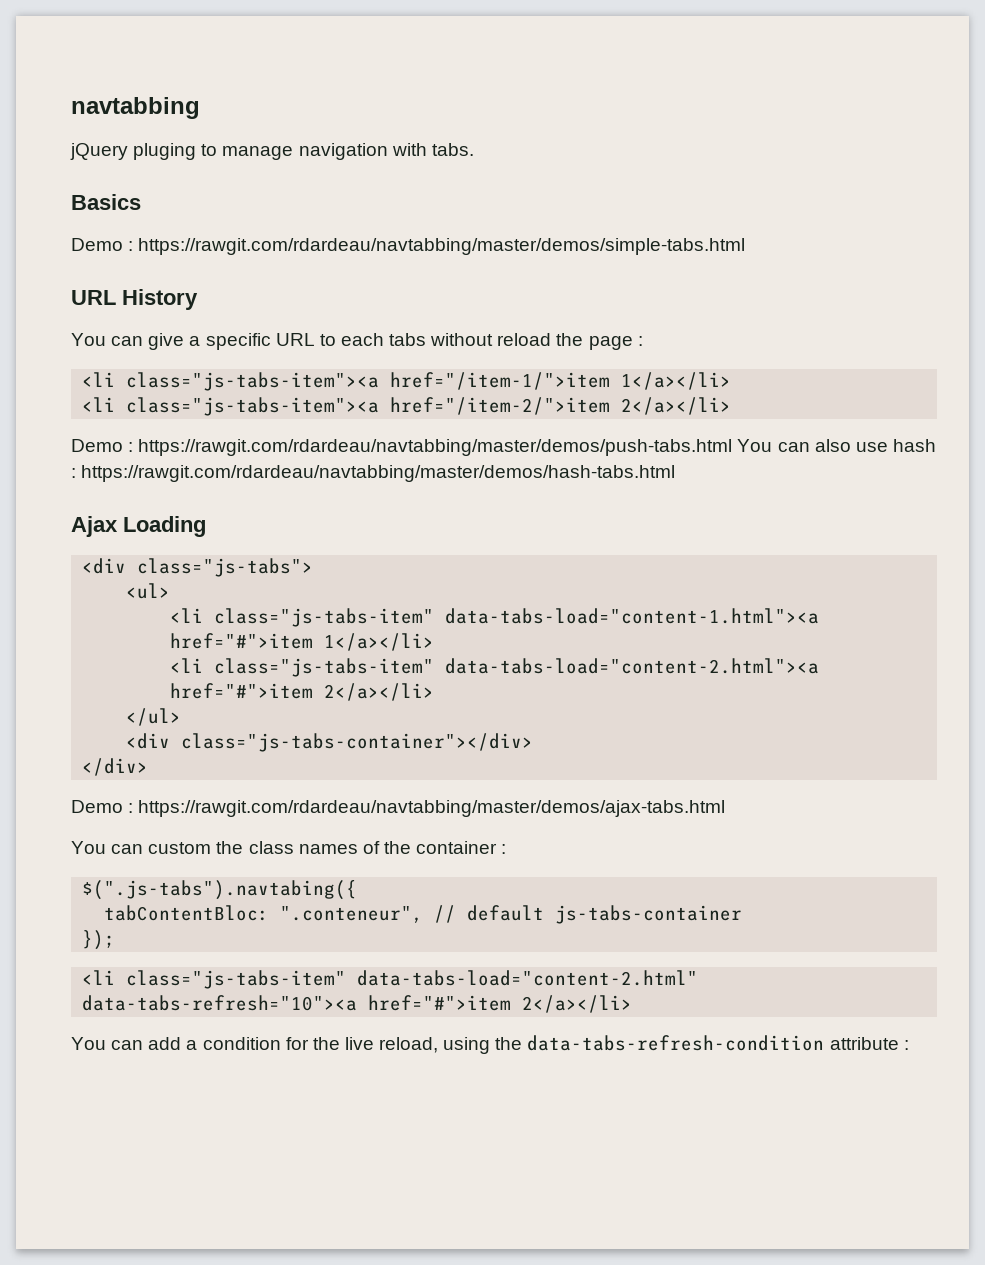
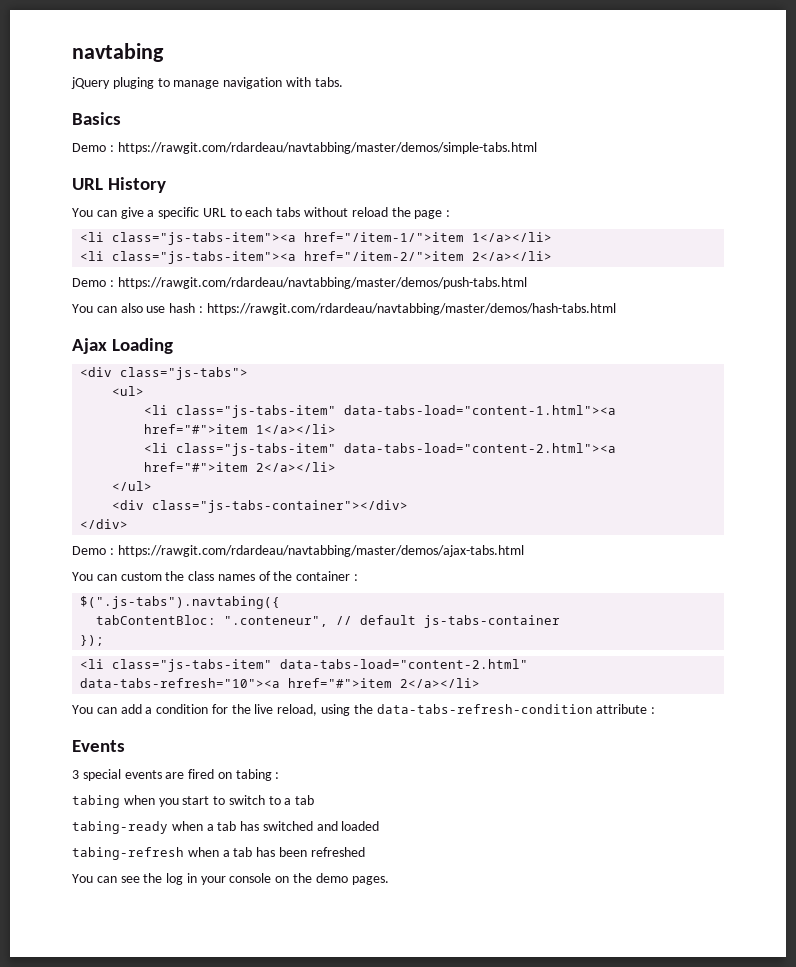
[71,97,200,119] navtabbing -> [72,43,164,62] navtabing
(733, 447) none -> (527, 283) //
(909, 1045) none -> [72,740,125,752] [72,769,280,781] [72,795,315,808] [72,821,380,834] [72,847,365,860] [72,873,389,885] // Events // 3 special events are fired on tabing : // tabing when you start to switch to a tab // tabing-ready when a tab has switched and loaded // tabing-refresh when a tab has been refreshed // You can see the log in your console on the demo pages.

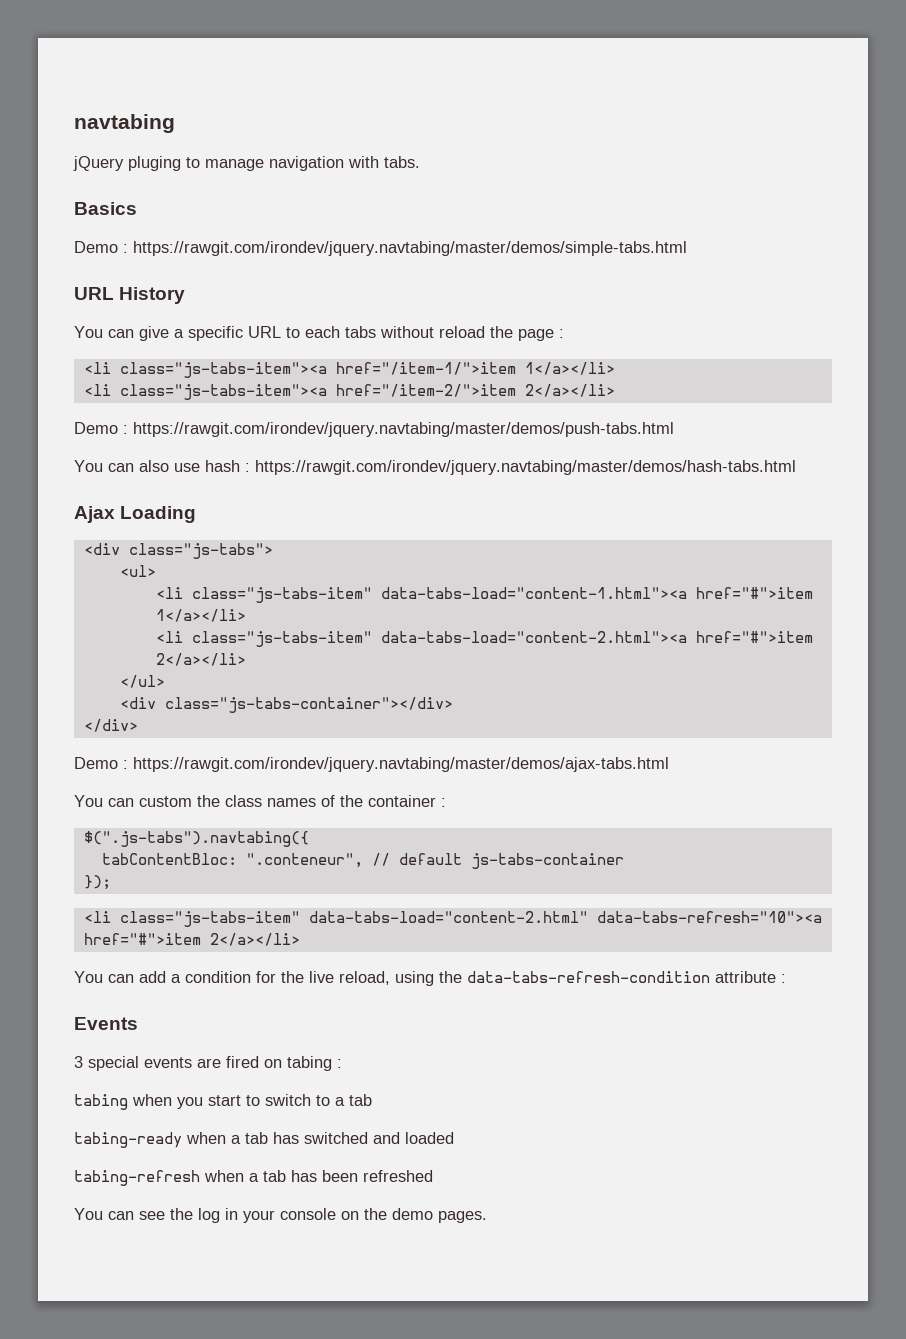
[117,142,537,154] https://rawgit.com/rdardeau/navtabbing/master/demos/simple-tabs.html -> [133,241,687,256] https://rawgit.com/irondev/jquery.navtabing/master/demos/simple-tabs.html
[117,277,527,289] https://rawgit.com/rdardeau/navtabbing/master/demos/push-tabs.html -> [133,422,674,437] https://rawgit.com/irondev/jquery.navtabing/master/demos/push-tabs.html
[206,303,616,315] https://rawgit.com/rdardeau/navtabbing/master/demos/hash-tabs.html -> [255,460,796,475] https://rawgit.com/irondev/jquery.navtabing/master/demos/hash-tabs.html
[117,545,524,557] https://rawgit.com/rdardeau/navtabbing/master/demos/ajax-tabs.html -> [133,757,669,772] https://rawgit.com/irondev/jquery.navtabing/master/demos/ajax-tabs.html

